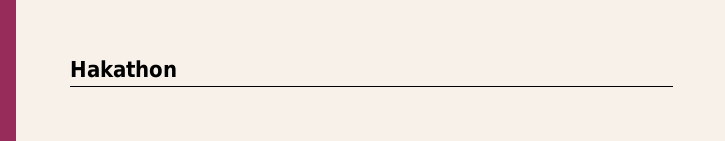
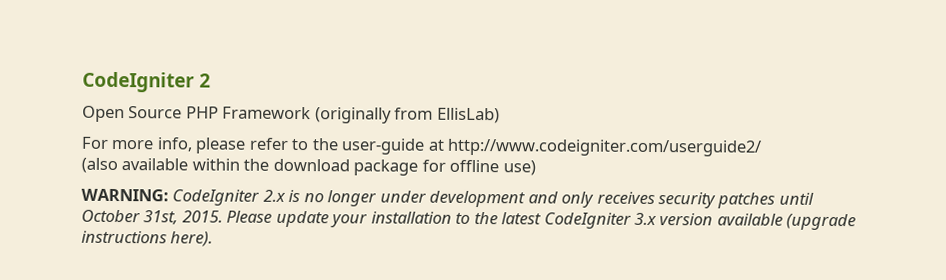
[70,60,177,78] Hakathon -> [82,71,212,93] [82,105,500,124] [81,136,763,157] [81,157,536,176] [81,188,814,209] [81,209,857,231] [81,230,214,247] CodeIgniter 2 // Open Source PHP Framework (originally from EllisLab) // For more info, please refer to the user-guide at http://www.codeigniter.com/userguide2/ // (also available within the download package for offline use) // WARNING: CodeIgniter 2.x is no longer under development and only receives security patches until October 31st, 2015. Please update your installation to the latest CodeIgniter 3.x version available (upgrade instructions here).

